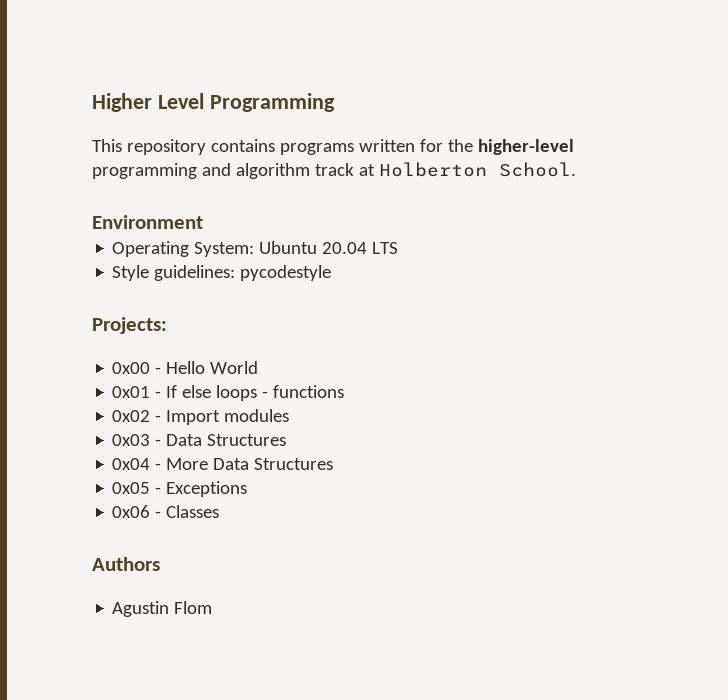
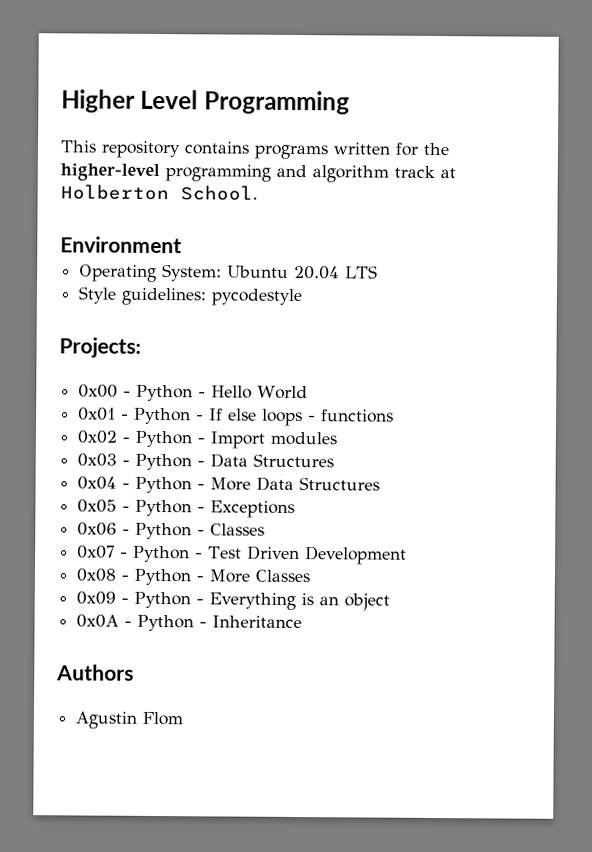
(162, 370) none -> [136,384,207,402] Python -
(162, 394) none -> [134,407,205,425] Python -
(162, 418) none -> [135,430,206,448] Python -
(162, 442) none -> [135,453,206,471] Python -
(162, 466) none -> [135,476,206,494] Python -
(162, 490) none -> [135,499,206,517] Python -
[166,505,220,518] Classes -> [135,522,266,540] [77,545,408,565] [76,568,311,586] [76,591,391,611] [76,614,303,632] Python - Classes // 0x07 - Python - Test Driven Development // 0x08 - Python - More Classes // 0x09 - Python - Everything is an object // 0x0A - Python - Inheritance

